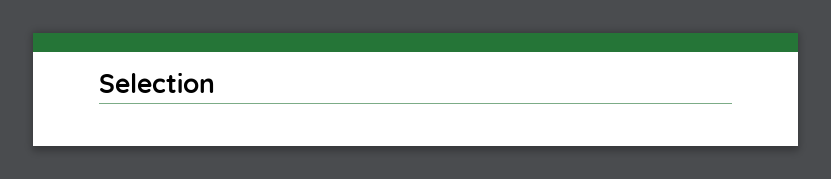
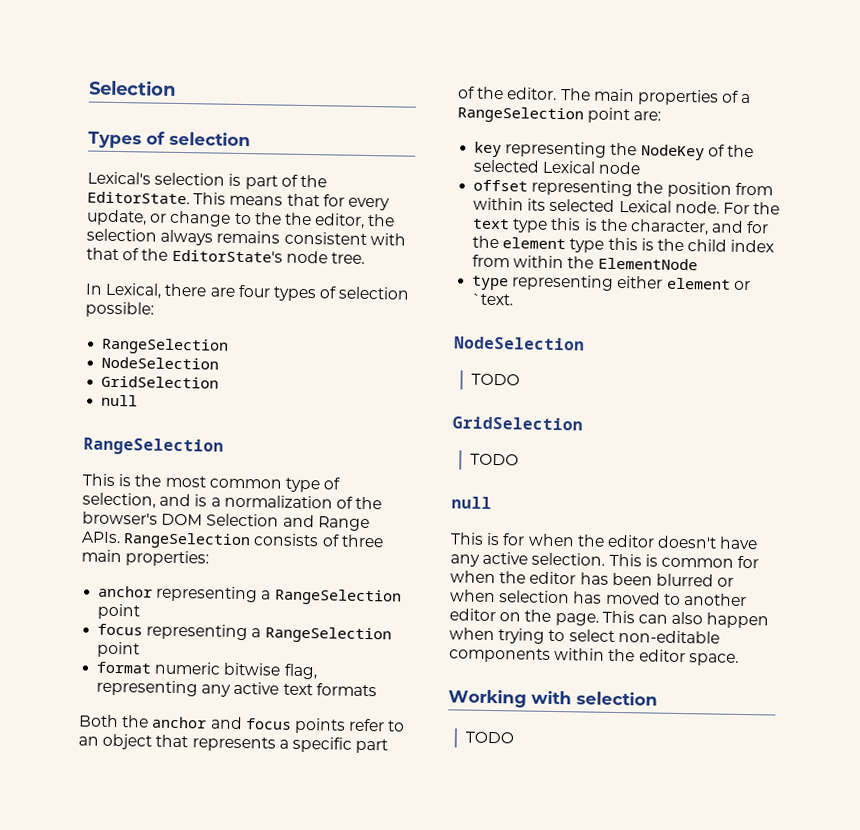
[99,72,215,93] Selection -> [89,79,176,96] [88,131,251,149] [87,171,327,190] [87,191,390,211] [86,209,396,229] [86,228,406,246] [86,247,365,264] [85,282,411,302] [85,301,154,318] [101,337,230,355] [101,356,220,370] [101,375,220,389] [101,394,139,407] [83,437,224,456] [82,473,341,493] [82,492,383,510] [82,511,370,532] [81,531,384,550] [81,549,210,567] [98,585,402,606] [97,603,141,620] [97,623,392,644] [97,641,141,658] [96,661,318,680] [96,679,377,697] [79,714,406,734] [78,733,389,754] [458,86,752,106] [457,106,662,124] [474,141,754,161] [473,159,642,175] [473,179,773,198] [473,197,781,215] [472,217,770,236] [472,235,775,253] [472,254,698,271] [471,274,751,291] [471,293,514,306] [454,336,585,351] [470,373,520,386] [452,416,583,431] [469,453,519,466] [451,496,492,509] [450,532,759,550] [450,551,760,569] [450,570,735,587] [450,589,747,607] [449,608,770,629] [449,627,720,644] [449,647,739,666] [448,689,658,708] [464,731,514,744] Selection // Types of selection // Lexical's selection is part of the EditorState. This means that for every update, or change to the the editor, the selection always remains consistent with that of the EditorState's node tree. // In Lexical, there are four types of selection possible: // RangeSelection // NodeSelection // GridSelection // null // RangeSelection // This is the most common type of selection, and is a normalization of the browser's DOM Selection and Range APIs. RangeSelection consists of three main properties: // anchor representing a RangeSelection point // focus representing a RangeSelection point // format numeric bitwise flag, representing any active text formats // Both the anchor and focus points refer to an object that represents a specific part of the editor. The main properties of a RangeSelection point are: // key representing the NodeKey of the selected Lexical node // offset representing the position from within its selected Lexical node. For the text type this is the character, and for the element type this is the child index from within the ElementNode // type representing either element or `text. // NodeSelection // TODO // GridSelection // TODO // null // This is for when the editor doesn't have any active selection. This is common for when the editor has been blurred or when selection has moved to another editor on the page. This can also happen when trying to select non-editable components within the editor space. // Working with selection // TODO

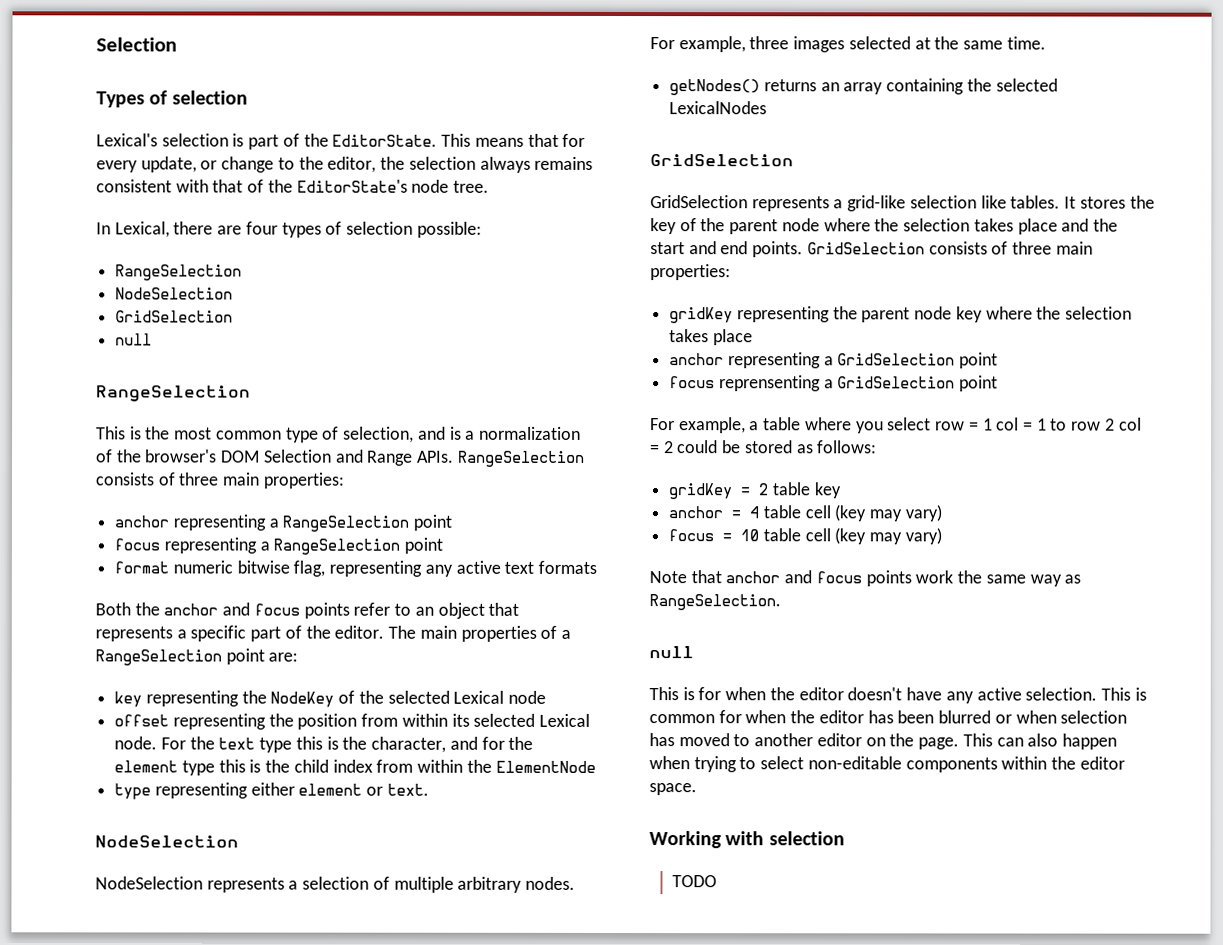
[284,212,312,226] the -> (324, 163) none
[471,293,514,306] [454,336,585,351] [470,373,520,386] [452,416,583,431] [469,453,519,466] `text. // NodeSelection // TODO // GridSelection // TODO -> [386,783,429,796] [95,835,239,848] [95,876,576,893] [650,36,1046,53] [669,78,1058,96] [669,101,768,115] [650,154,794,167] [650,195,1155,212] [650,218,1118,235] [650,241,1093,258] [650,264,731,281] [669,306,1133,324] [669,329,753,346] [669,352,999,369] [669,375,999,392] [650,417,1142,434] [650,440,878,454] [668,482,841,500] [668,504,942,522] [668,527,942,545] [649,570,1082,587] [649,594,781,611] text. // NodeSelection // NodeSelection represents a selection of multiple arbitrary nodes. For example, three images selected at the same time. // getNodes() returns an array containing the selected LexicalNodes // GridSelection // GridSelection represents a grid-like selection like tables. It stores the key of the parent node where the selection takes place and the start and end points. GridSelection consists of three main properties: // gridKey representing the parent node key where the selection takes place // anchor representing a GridSelection point // focus reprensenting a GridSelection point // For example, a table where you select row = 1 col = 1 to row 2 col = 2 could be stored as follows: // gridKey = 2 table key // anchor = 4 table cell (key may vary) // focus = 10 table cell (key may vary) // Note that anchor and focus points work the same way as RangeSelection.

